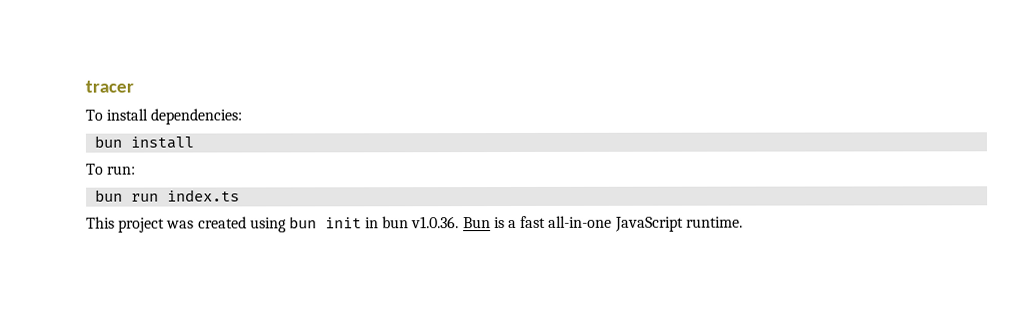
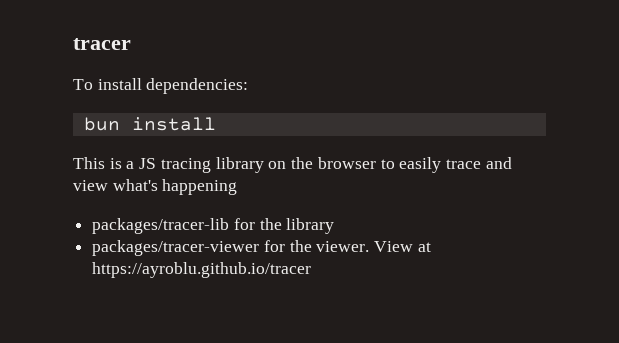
[86,163,137,175] [95,189,241,202] [86,215,743,233] To run: // bun run index.ts // This project was created using bun init in bun v1.0.36. Bun is a fast all-in-one JavaScript runtime. -> [73,157,512,173] [73,179,238,195] [92,218,335,234] [92,240,431,256] [92,262,312,278] This is a JS tracing library on the browser to easily trace and view what's happening // packages/tracer-lib for the library // packages/tracer-viewer for the viewer. View at https://ayroblu.github.io/tracer

